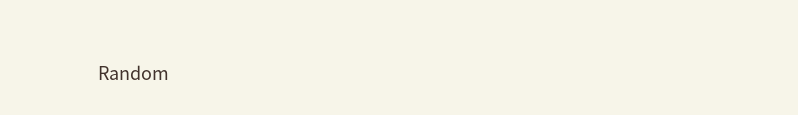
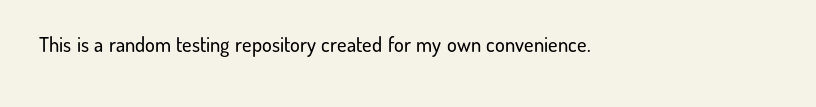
[98,65,169,80] Random -> [39,36,592,57] This is a random testing repository created for my own convenience.

